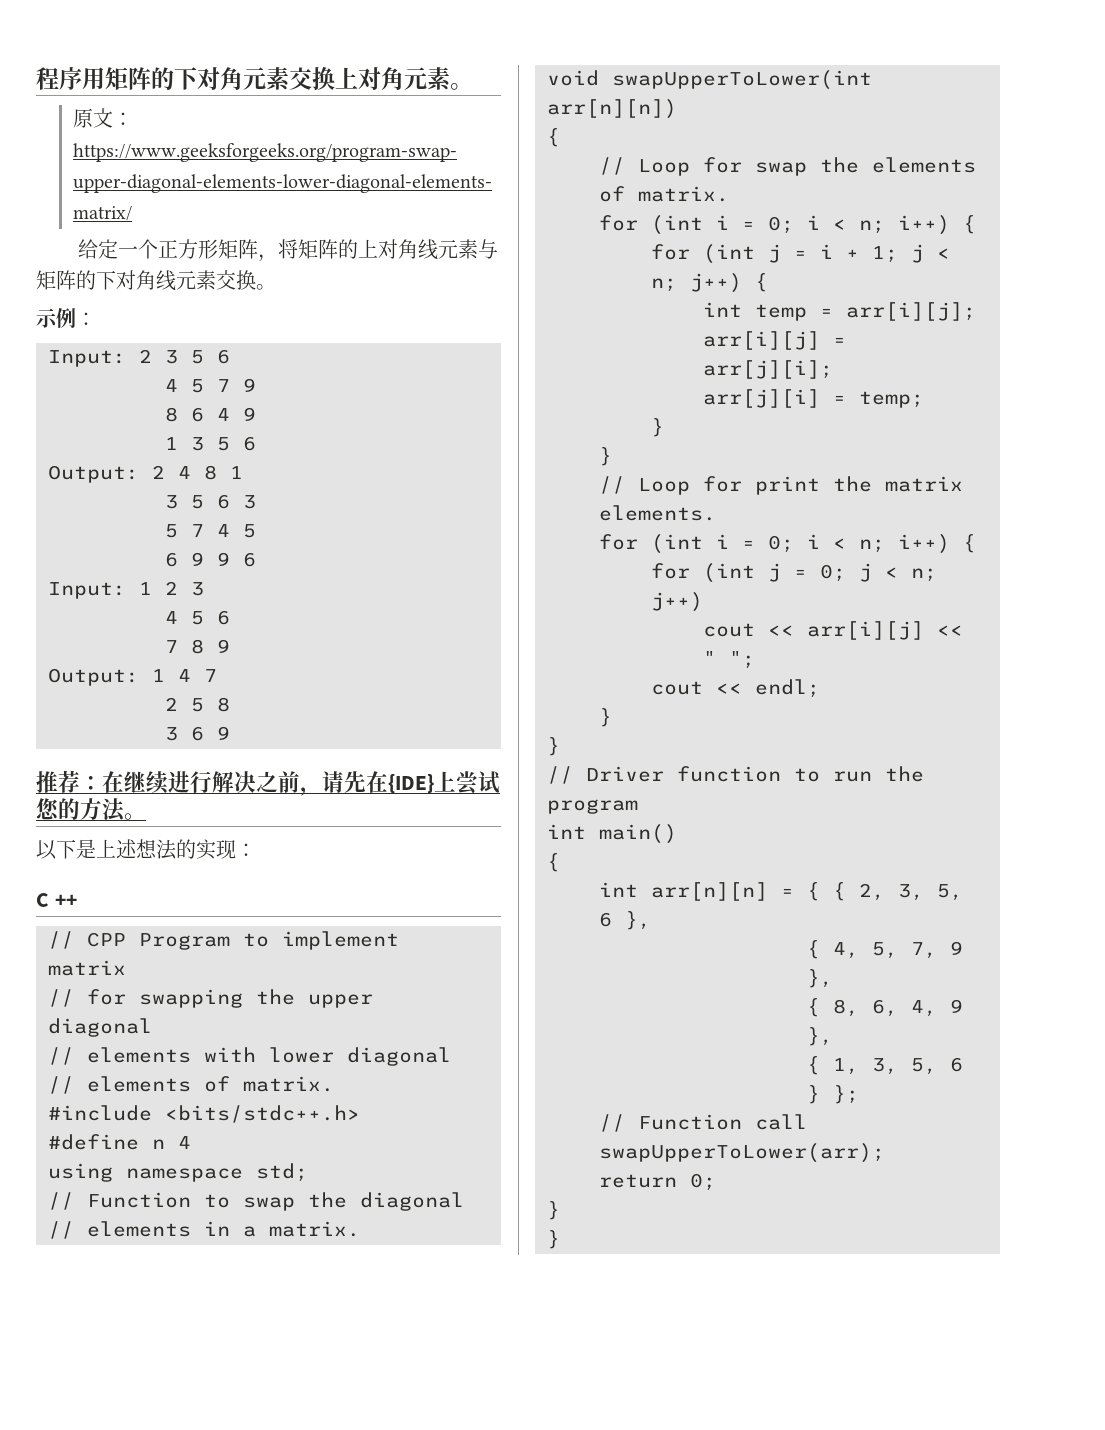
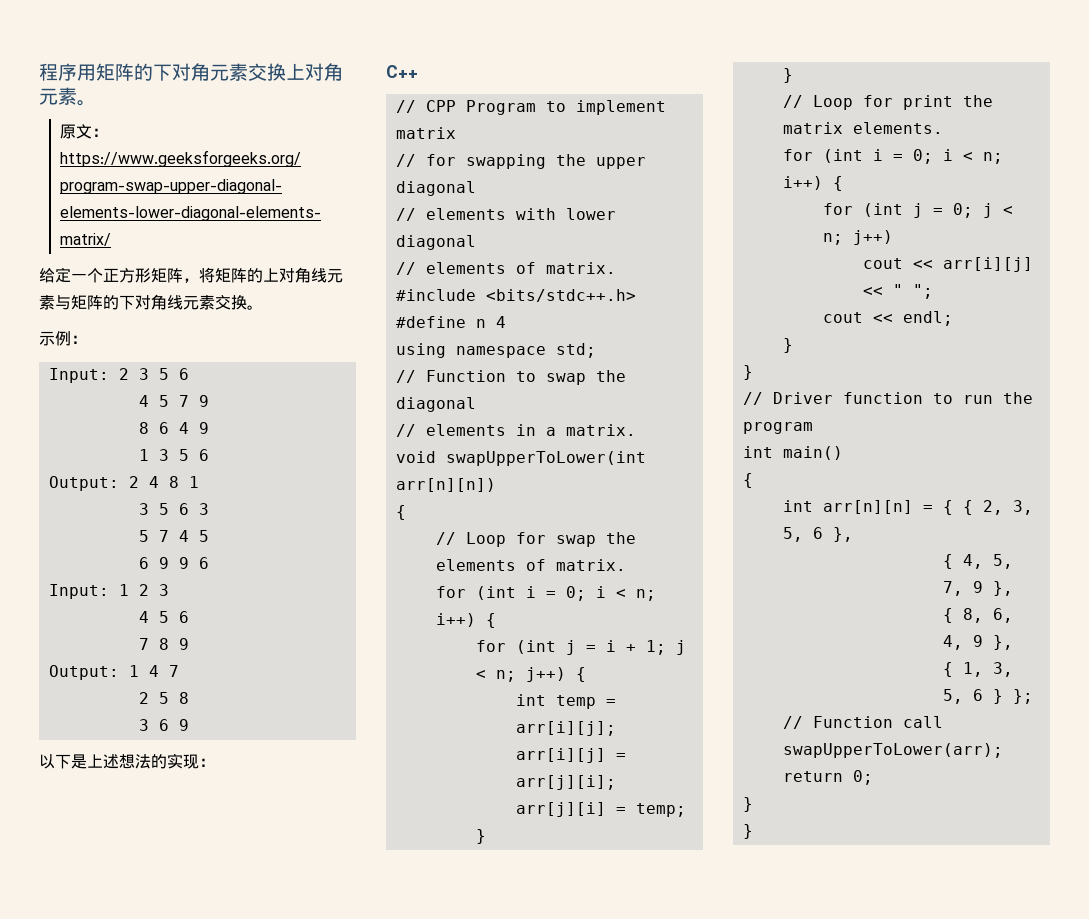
[36,770,500,796] [36,798,146,822] // 推荐：在继续进行解决之前，请先在{IDE}上尝试您的方法。 -> (189, 725) none
[36,893,77,907] C ++ -> [386,65,418,78] C++

